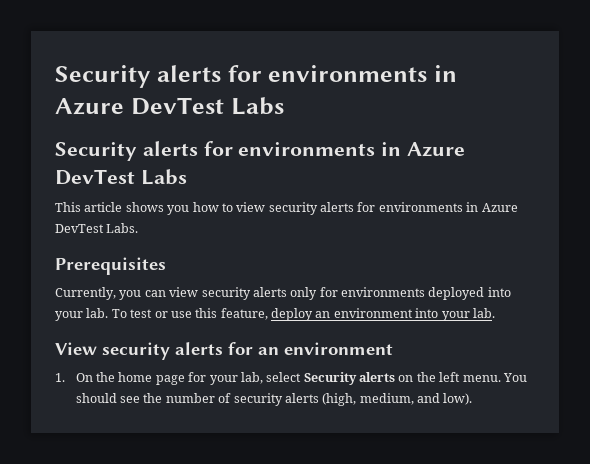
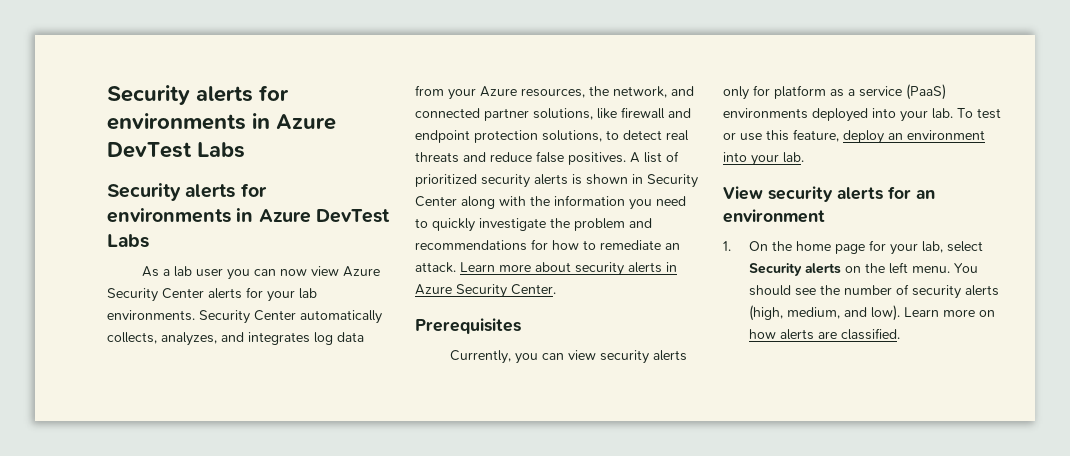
[55,202,518,215] [55,223,139,233] This article shows you how to view security alerts for environments in Azure DevTest Labs. -> [142,266,381,280] [107,287,317,302] [107,310,382,324] [107,332,364,346] [415,85,694,100] [415,107,691,121] [415,130,689,143] [415,151,679,165] [415,174,698,188] [415,195,686,210] [415,218,652,232] [415,239,680,251] [415,262,677,276] [415,284,556,298] As a lab user you can now view Azure Security Center alerts for your lab environments. Security Center automatically collects, analyzes, and integrates log data from your Azure resources, the network, and connected partner solutions, like firewall and endpoint protection solutions, to detect real threats and reduce false positives. A list of prioritized security alerts is shown in Security Center along with the information you need to quickly investigate the problem and recommendations for how to remediate an attack. Learn more about security alerts in Azure Security Center.
(338, 292) none -> [774,84,946,100] platform as a service (PaaS)
(473, 399) none -> [903,307,995,317] [748,328,900,340] Learn more on how alerts are classified.

